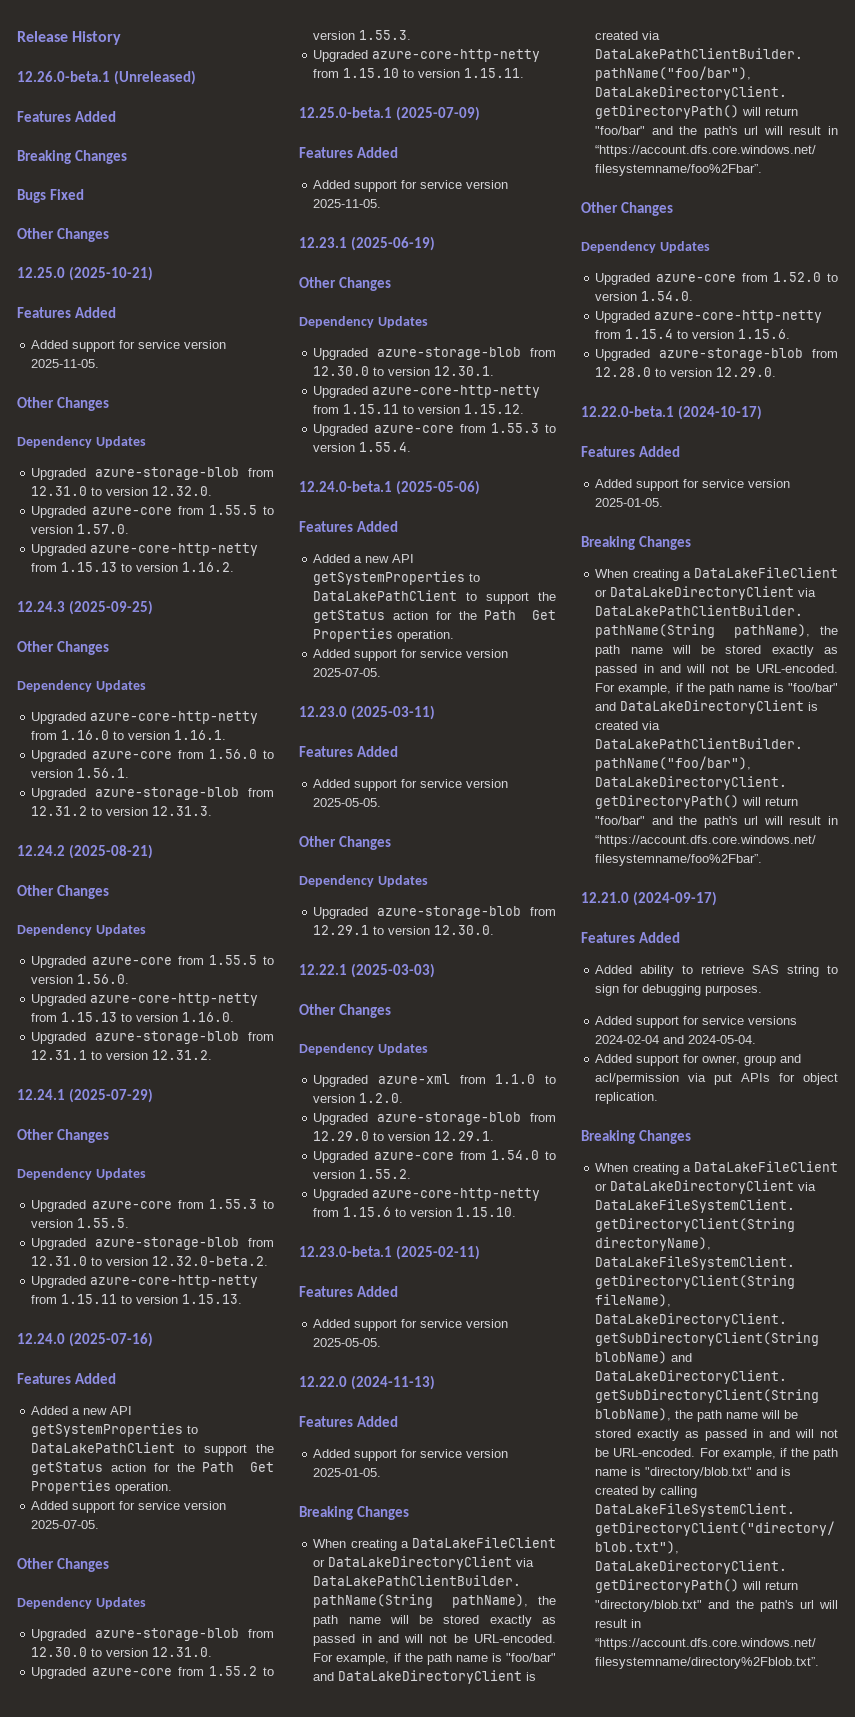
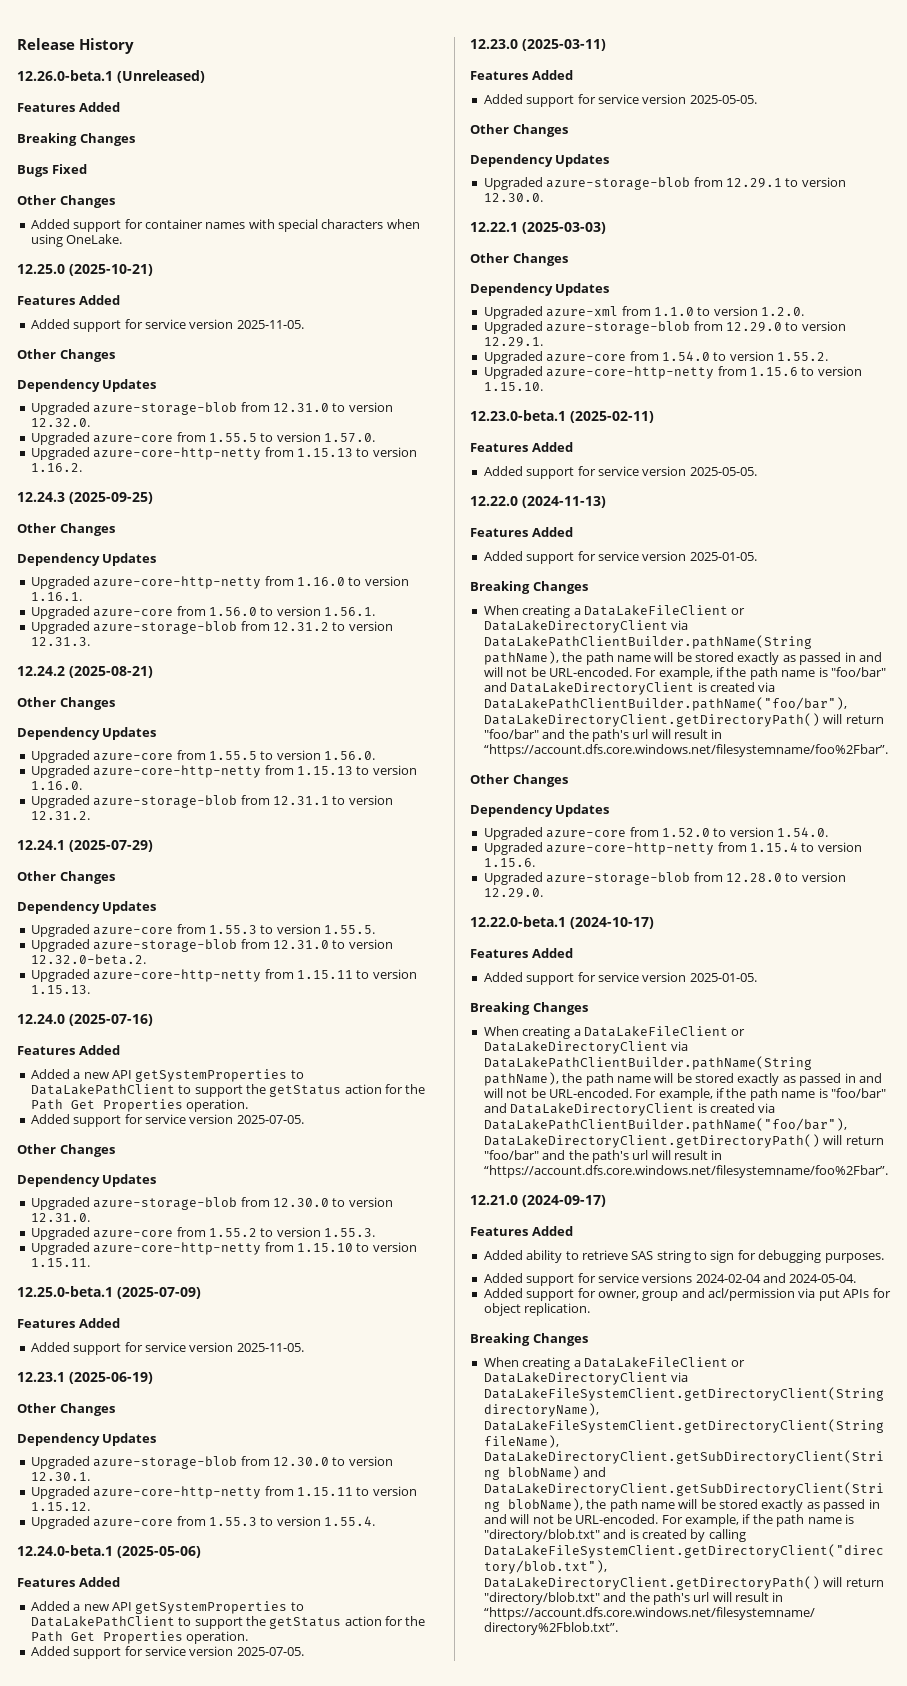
(109, 235) none -> [30,219,420,232] [30,234,123,247] // Added support for container names with special characters when using OneLake.

